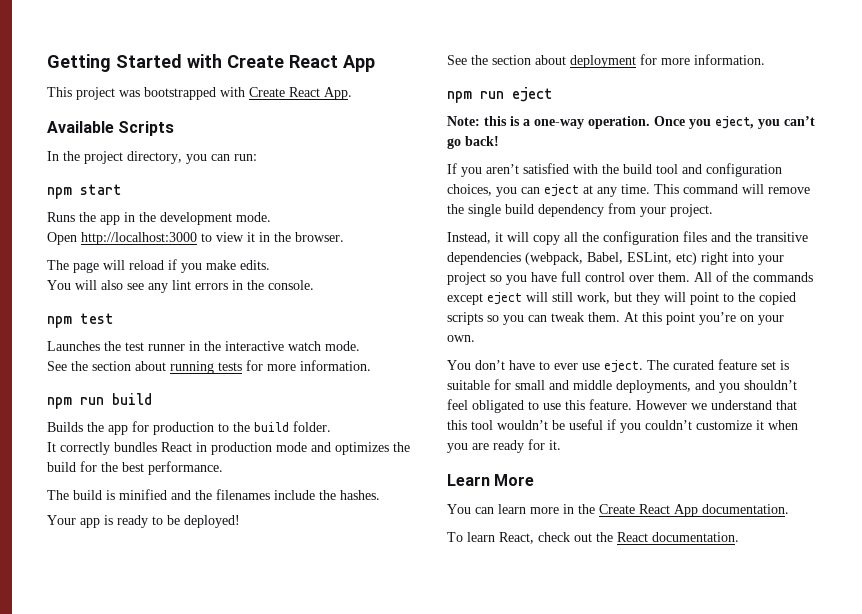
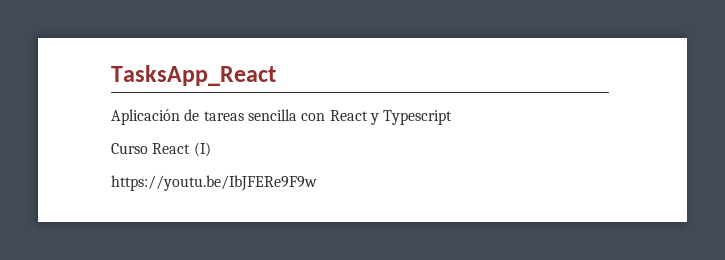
[47,54,375,72] [47,87,352,100] [47,121,175,136] [47,151,257,164] [47,184,122,199] [47,212,271,225] [47,232,344,245] [47,259,270,273] [47,280,314,293] [47,313,114,328] [47,341,360,351] [47,360,371,374] [47,393,152,409] [47,421,331,435] [47,442,410,455] [47,461,223,475] [47,489,380,500] [47,515,240,528] [447,54,765,68] [447,87,553,103] [447,116,815,129] [447,136,499,149] [447,163,782,177] [447,184,810,197] [447,203,713,217] [447,231,808,245] [447,252,784,265] [447,271,813,285] [447,292,796,305] [447,312,784,325] [447,335,475,342] [447,359,789,373] [447,379,797,393] [447,399,797,413] [447,419,798,433] [447,439,561,453] [447,474,535,486] [447,504,789,517] [447,532,739,544] Getting Started with Create React App // This project was bootstrapped with Create React App. // Available Scripts // In the project directory, you can run: // npm start // Runs the app in the development mode. // Open http://localhost:3000 to view it in the browser. // The page will reload if you make edits. // You will also see any lint errors in the console. // npm test // Launches the test runner in the interactive watch mode. // See the section about running tests for more information. // npm run build // Builds the app for production to the build folder. // It correctly bundles React in production mode and optimizes the build for the best performance. // The build is minified and the filenames include the hashes. // Your app is ready to be deployed! // See the section about deployment for more information. // npm run eject // Note: this is a one-way operation. Once you eject, you can’t go back! // If you aren’t satisfied with the build tool and configuration choices, you can eject at any time. This command will remove the single build dependency from your project. // Instead, it will copy all the configuration files and the transitive dependencies (webpack, Babel, ESLint, etc) right into your project so you have full control over them. All of the commands except eject will still work, but they will point to the copied scripts so you can tweak them. At this point you’re on your own. // You don’t have to ever use eject. The curated feature set is suitable for small and middle deployments, and you shouldn’t feel obligated to use this feature. However we understand that this tool wouldn’t be useful if you couldn’t customize it when you are ready for it. // Learn More // You can learn more in the Create React App documentation. // To learn React, check out the React documentation. -> [111,65,276,86] [111,109,453,125] [111,142,211,157] [111,175,317,191] TasksApp_React // Aplicación de tareas sencilla con React y Typescript // Curso React (I) // https://youtu.be/IbJFERe9F9w

